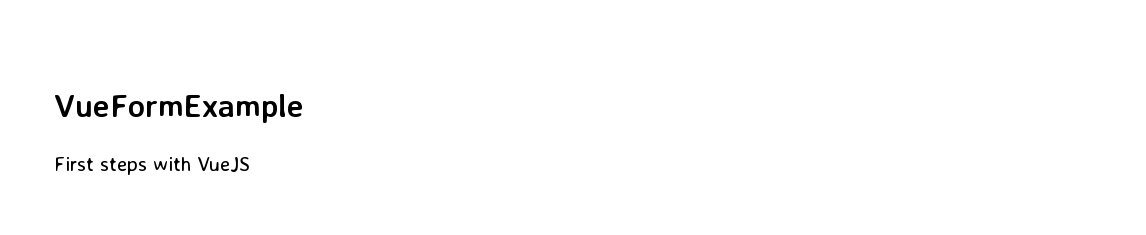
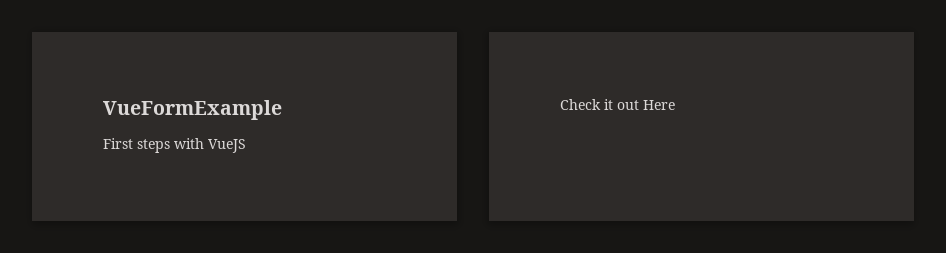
(250, 164) none -> [560,99,675,110] // Check it out Here

